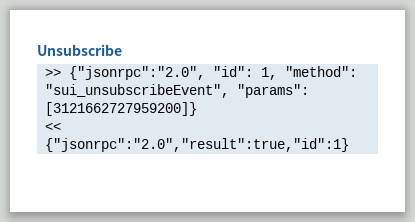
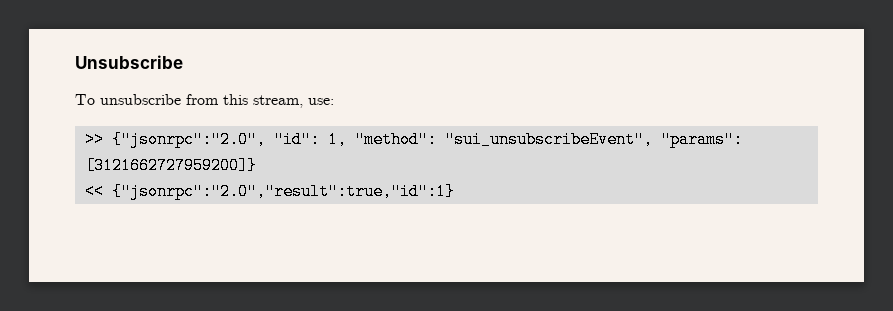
(122, 50) none -> [75,94,334,108] // To unsubscribe from this stream, use:

